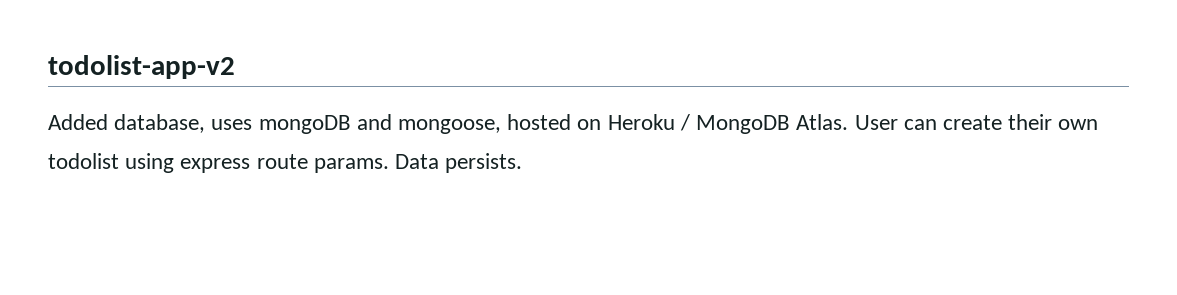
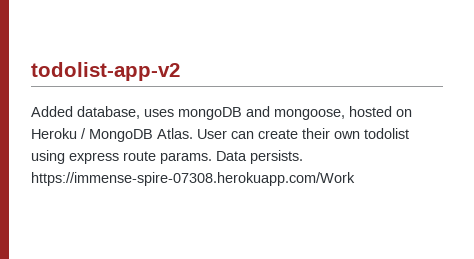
(523, 163) none -> [31,172,355,186] https://immense-spire-07308.herokuapp.com/Work

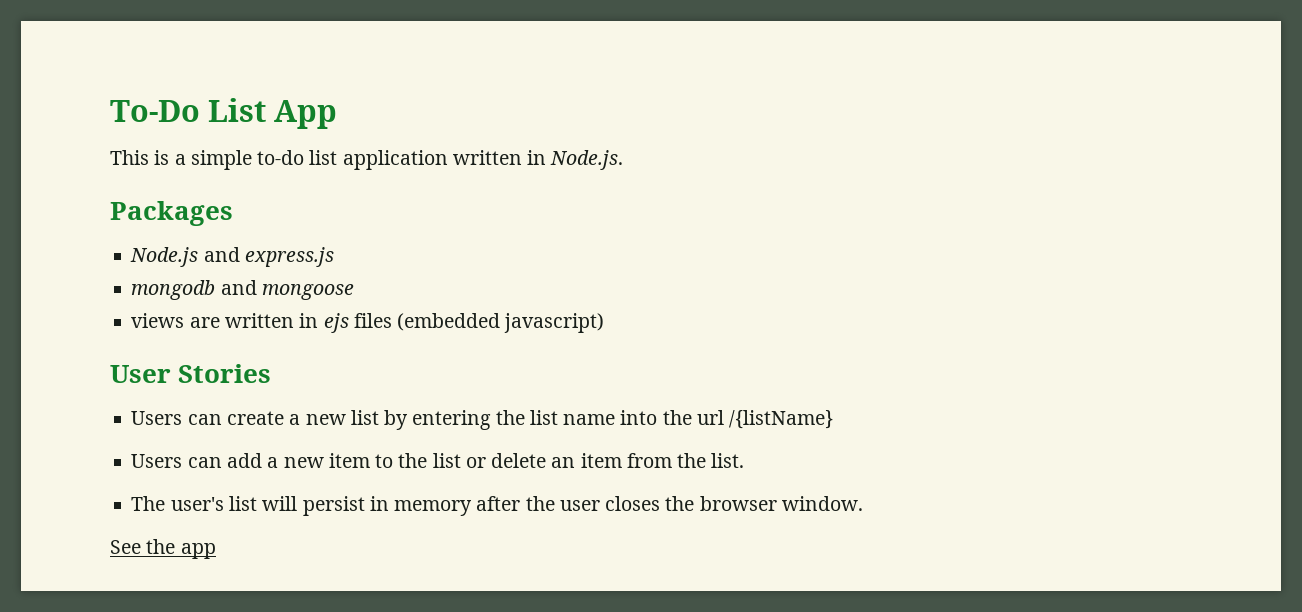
[31,62,180,81] [31,106,412,120] [31,128,409,142] [31,150,303,164] [31,172,355,186] todolist-app-v2 // Added database, uses mongoDB and mongoose, hosted on Heroku / MongoDB Atlas. User can create their own todolist using express route params. Data persists. https://immense-spire-07308.herokuapp.com/Work -> [110,98,338,129] [110,150,624,170] [110,201,233,226] [130,247,334,267] [131,280,354,300] [131,313,605,333] [110,364,272,383] [131,410,834,430] [131,453,745,468] [131,496,863,516] [110,539,216,559] To-Do List App // This is a simple to-do list application written in Node.js. // Packages // Node.js and express.js // mongodb and mongoose // views are written in ejs files (embedded javascript) // User Stories // Users can create a new list by entering the list name into the url /{listName} // Users can add a new item to the list or delete an item from the list. // The user's list will persist in memory after the user closes the browser window. // See the app

